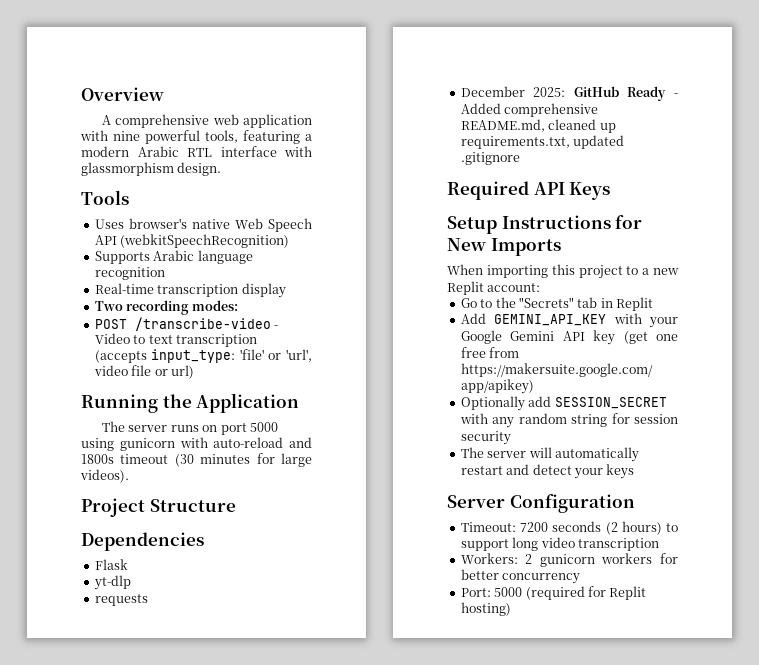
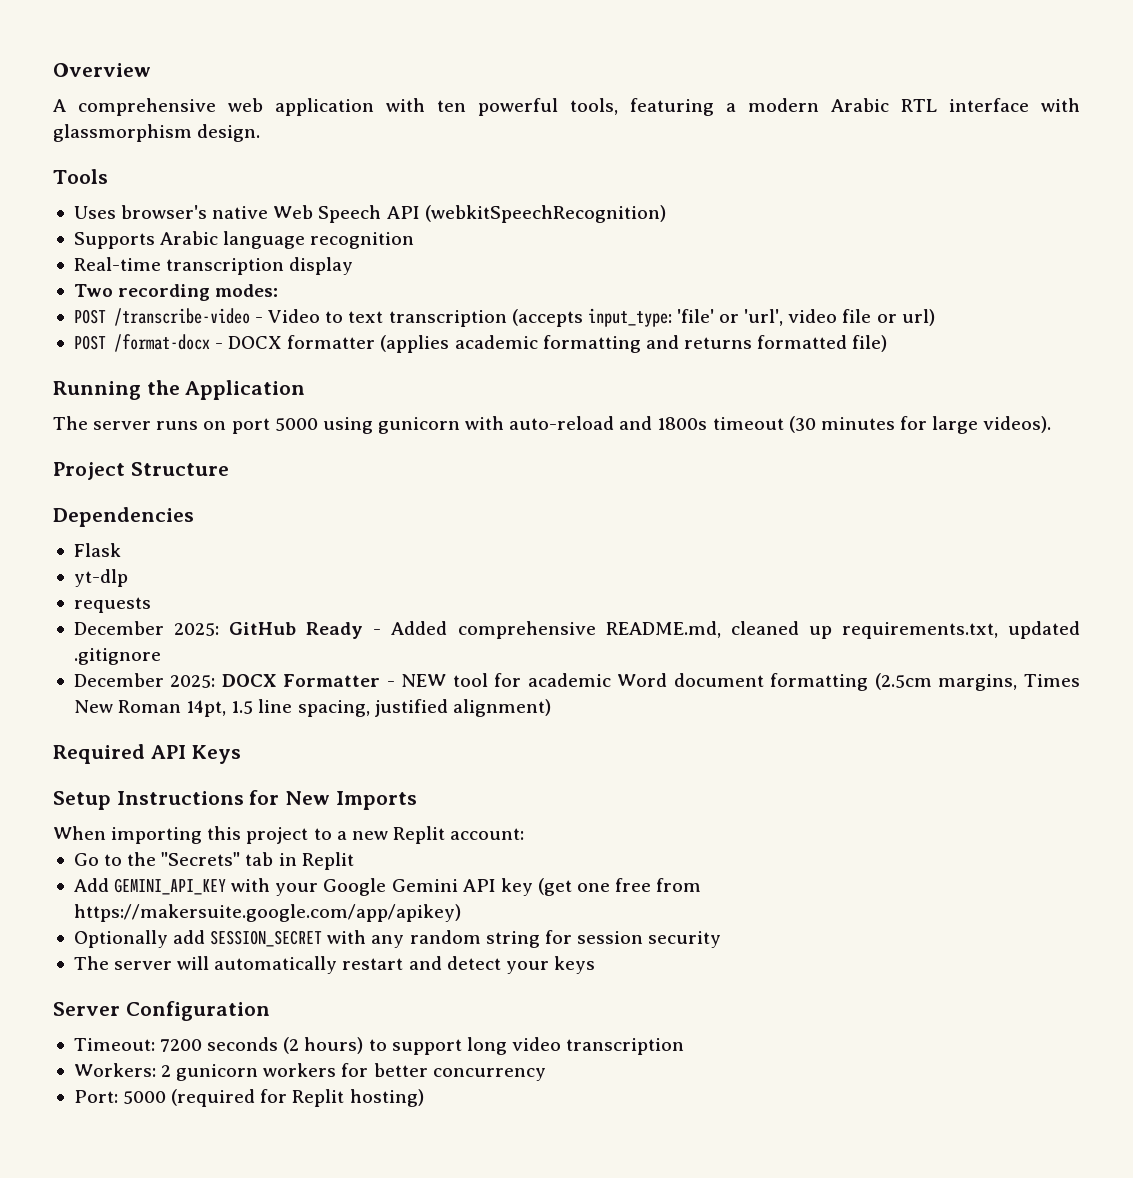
[113,131,140,141] nine -> [437,100,466,112] ten
(194, 372) none -> [73,334,888,353] // POST /format-docx - DOCX formatter (applies academic formatting and returns formatted file)
(520, 158) none -> [73,673,1080,691] [73,699,551,717] // December 2025: DOCX Formatter - NEW tool for academic Word document formatting (2.5cm margins, Times New Roman 14pt, 1.5 line spacing, justified alignment)

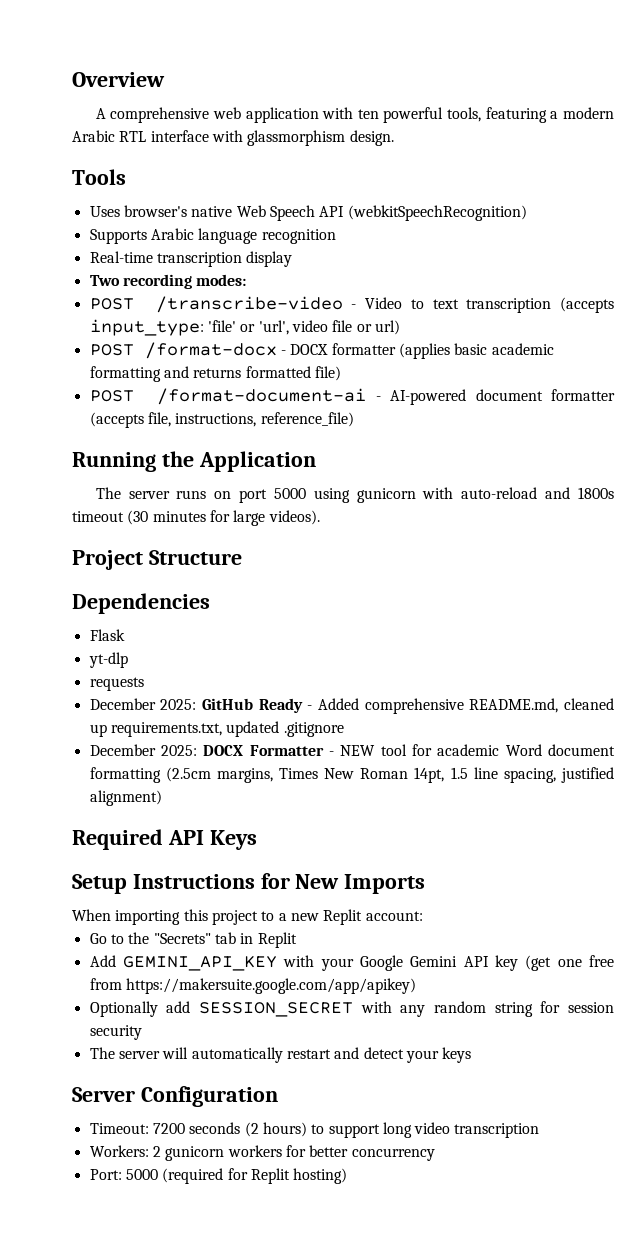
(450, 344) none -> [454,343,488,355] basic
(888, 343) none -> [89,388,616,405] [89,412,354,428] // POST /format-document-ai - AI-powered document formatter (accepts file, instructions, reference_file)

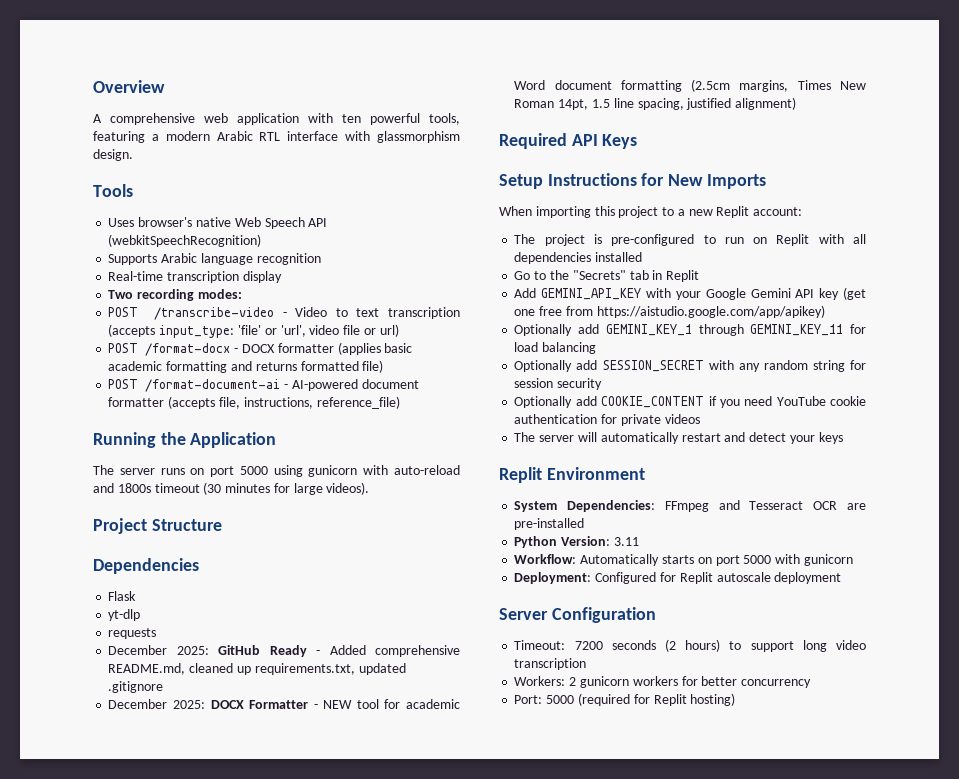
(423, 916) none -> [514,234,866,246] [514,252,643,264] // The project is pre-configured to run on Replit with all dependencies installed
[125,978,416,994] https://makersuite.google.com/app/apikey) -> [596,305,825,318] [514,324,866,336] [514,342,597,354] https://aistudio.google.com/app/apikey) // Optionally add GEMINI_KEY_1 through GEMINI_KEY_11 for load balancing
(142, 1032) none -> [514,396,866,408] [514,414,700,426] // Optionally add COOKIE_CONTENT if you need YouTube cookie authentication for private videos
(472, 1055) none -> [499,467,645,483] [514,500,866,512] [514,518,585,530] [514,536,639,548] [514,554,853,566] [514,572,842,584] // Replit Environment // System Dependencies: FFmpeg and Tesseract OCR are pre-installed // Python Version: 3.11 // Workflow: Automatically starts on port 5000 with gunicorn // Deployment: Configured for Replit autoscale deployment

